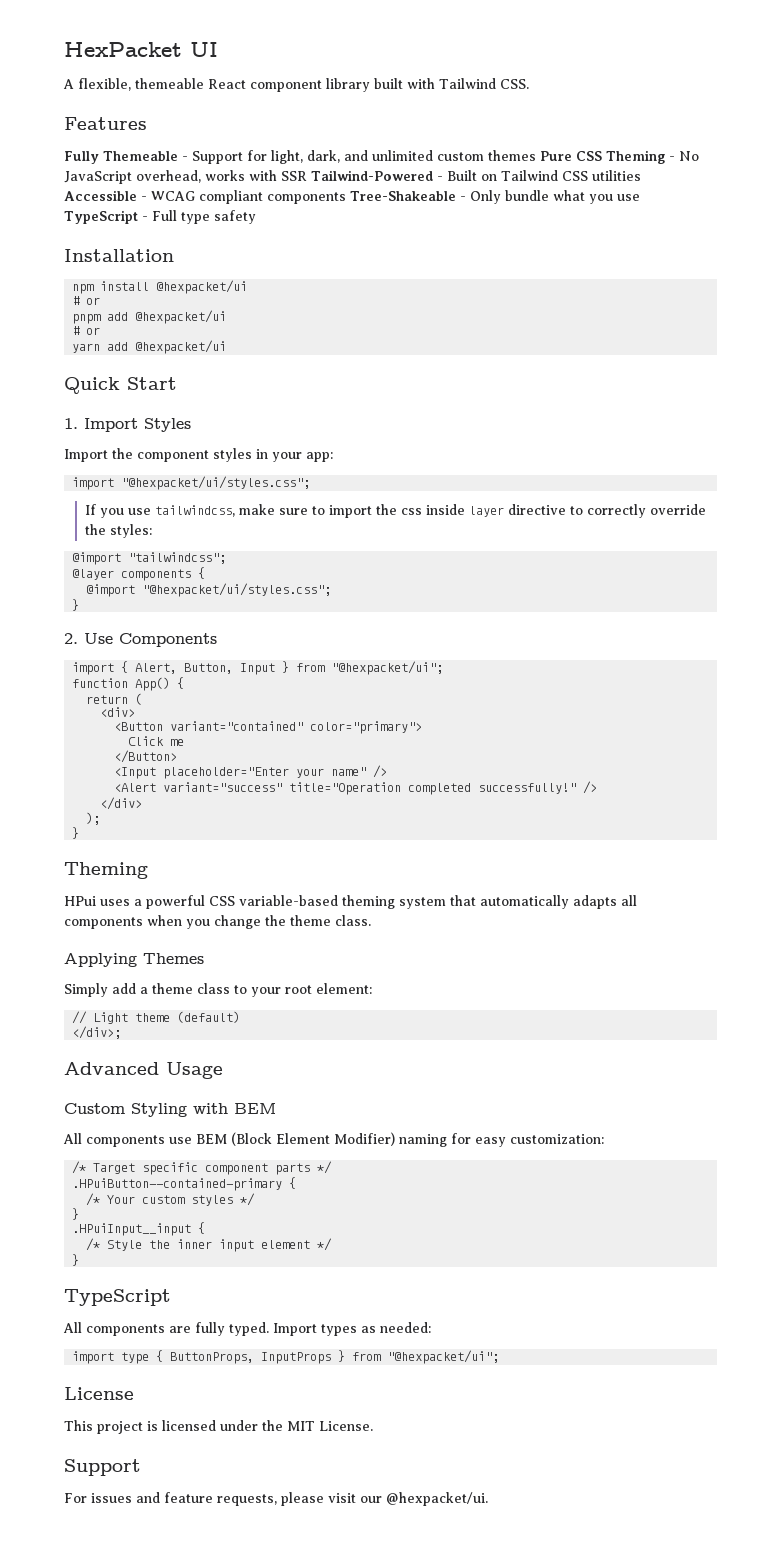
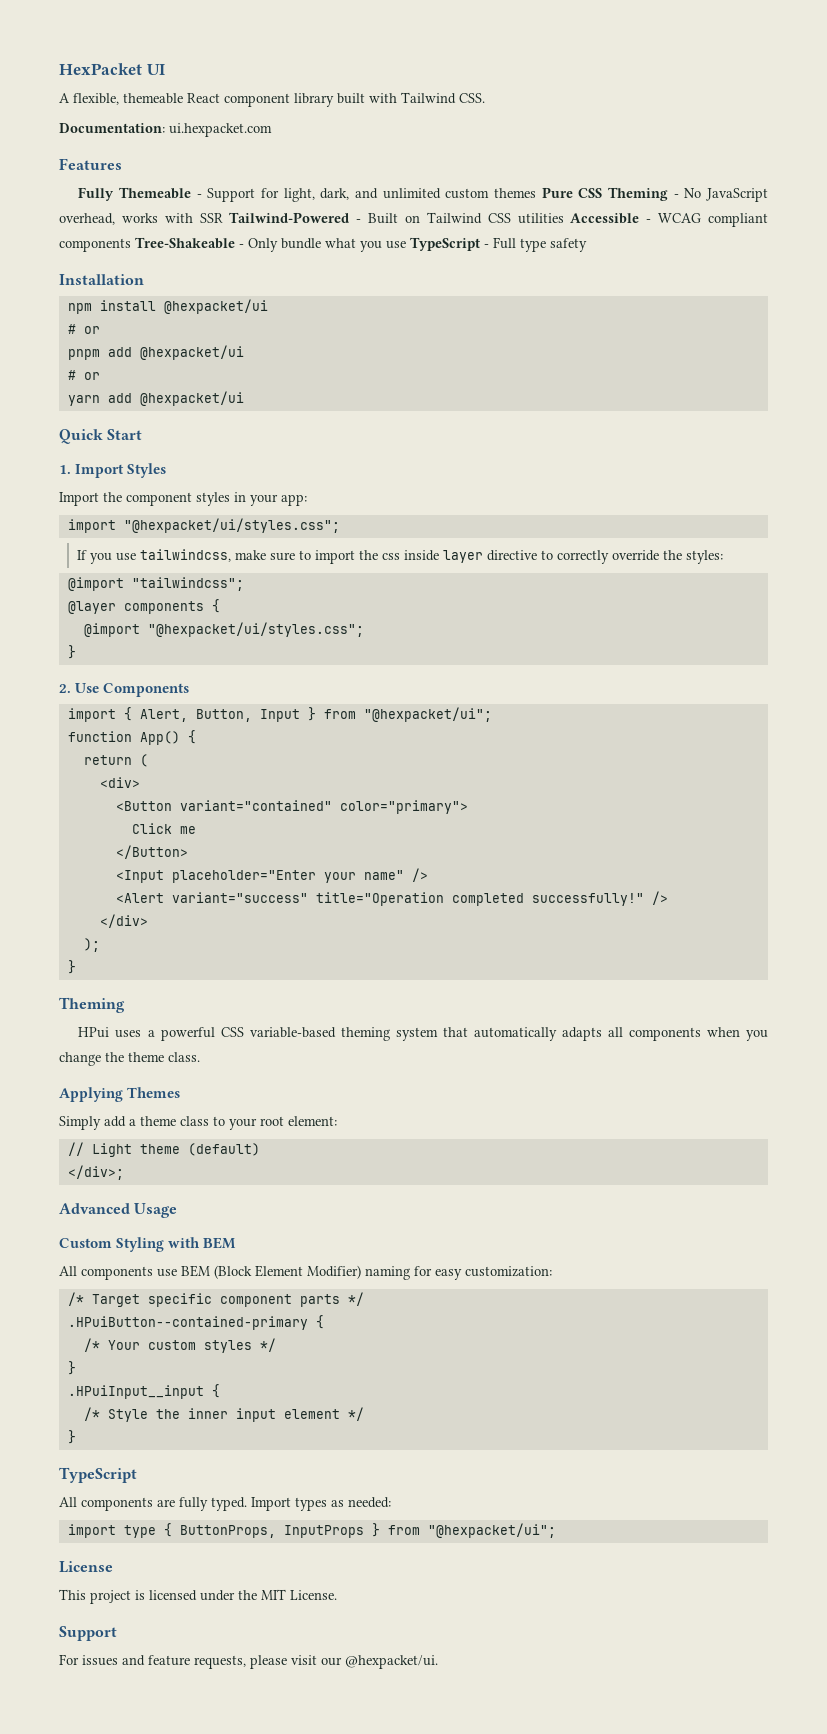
(529, 84) none -> [59,123,272,137] // Documentation: ui.hexpacket.com

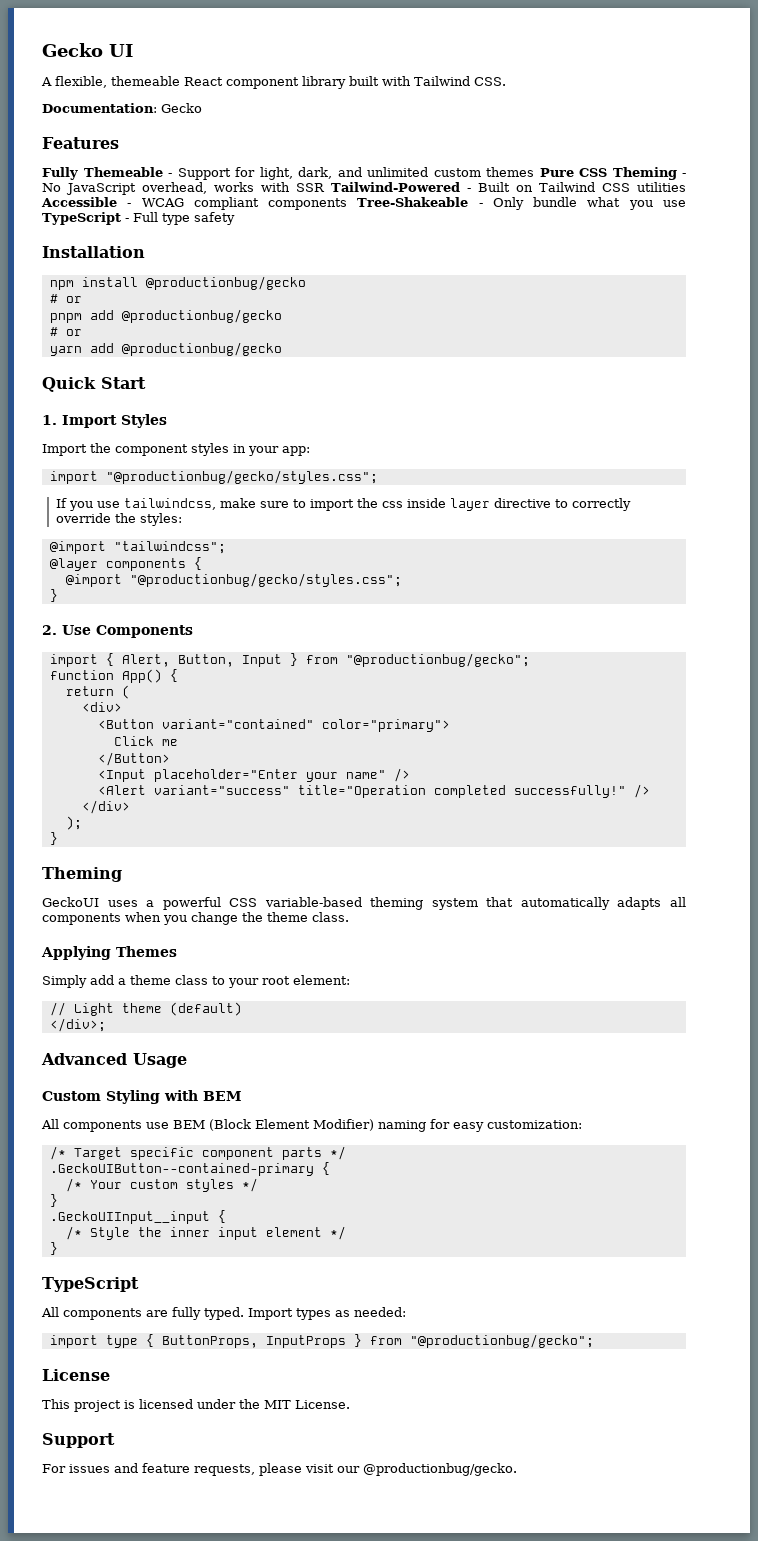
[59,63,142,75] HexPacket -> [42,43,103,57] Gecko
[169,123,272,137] ui.hexpacket.com -> [161,103,202,113] Gecko
[163,299,268,314] @hexpacket/ui -> [145,276,306,290] @productionbug/gecko
[139,345,244,360] @hexpacket/ui -> [121,309,282,323] @productionbug/gecko
[139,391,244,406] @hexpacket/ui -> [121,342,282,356] @productionbug/gecko
[123,518,340,533] "@hexpacket/ui/styles.css"; -> [105,470,378,484] "@productionbug/gecko/styles.css";
[147,622,364,637] "@hexpacket/ui/styles.css"; -> [129,573,402,587] "@productionbug/gecko/styles.css";
[363,707,492,722] "@hexpacket/ui"; -> [345,653,530,667] "@productionbug/gecko";
[78,1027,110,1038] HPui -> [42,897,99,907] GeckoUI
[67,1316,308,1330] .HPuiButton--contained-primary -> [49,1163,314,1176] .GeckoUIButton--contained-primary
[67,1385,204,1399] .HPuiInput__input -> [49,1211,210,1224] .GeckoUIInput__input
[427,1523,556,1538] "@hexpacket/ui"; -> [409,1334,594,1348] "@productionbug/gecko";
[345,1655,438,1669] @hexpacket/ui. -> [363,1463,517,1476] @productionbug/gecko.

